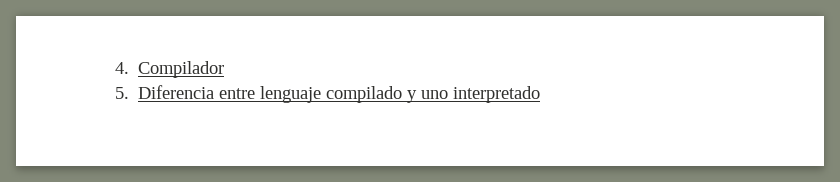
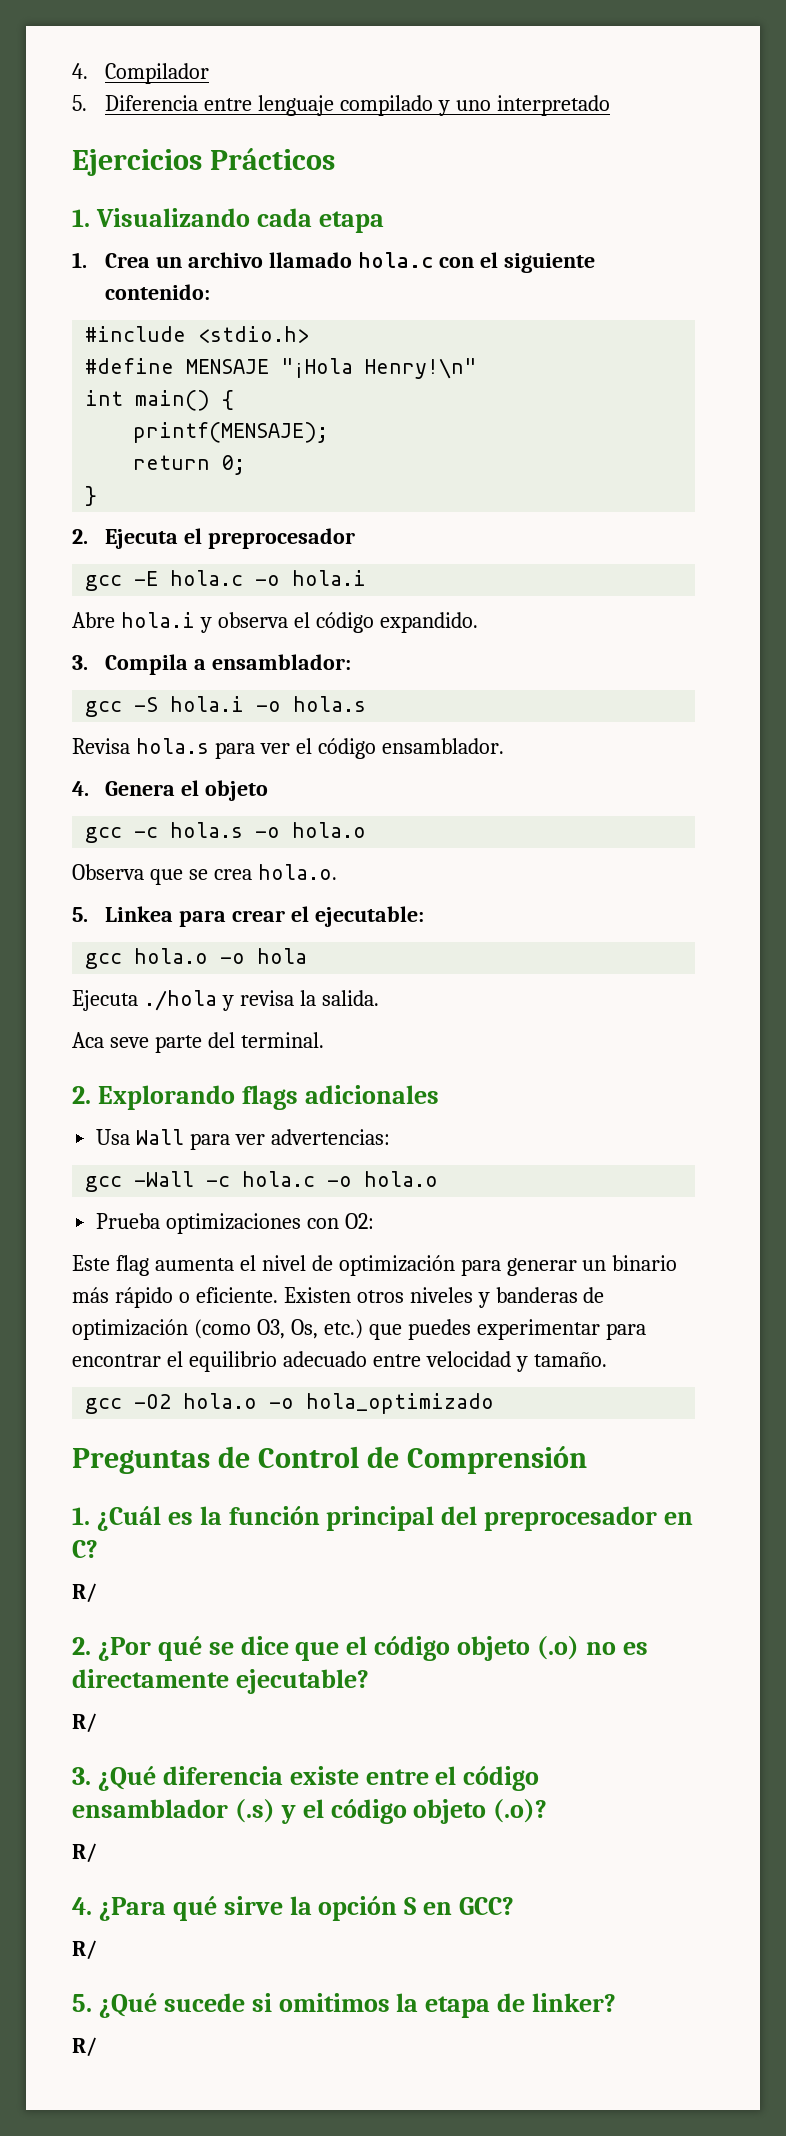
(541, 94) none -> [72,148,335,176] [72,208,384,233] [72,252,595,273] [105,284,211,300] [85,326,310,343] [85,358,477,379] [85,390,235,411] [133,422,329,443] [133,455,246,475] [85,486,98,506] [72,528,356,549] [85,570,367,591] [72,612,478,633] [72,654,352,675] [85,696,367,717] [72,738,504,759] [72,780,269,801] [85,822,367,843] [72,864,337,885] [72,906,425,927] [85,948,308,969] [72,990,379,1011] [72,1032,324,1053] [72,1085,439,1110] [96,1129,390,1150] [85,1171,439,1192] [96,1213,375,1234] [72,1255,678,1276] [72,1287,605,1308] [72,1319,646,1340] [72,1351,607,1372] [85,1393,495,1414] [72,1446,587,1474] [72,1506,694,1531] [72,1540,98,1558] [72,1583,97,1603] [72,1636,648,1661] [72,1669,369,1694] [72,1713,97,1733] [72,1766,540,1791] [72,1799,548,1824] [72,1843,97,1863] [72,1896,515,1921] [72,1940,97,1960] [72,1993,617,2018] [72,2037,97,2057] // Ejercicios Prácticos // 1. Visualizando cada etapa // 1. Crea un archivo llamado hola.c con el siguiente contenido: // #include <stdio.h> // #define MENSAJE "¡Hola Henry!\n" // int main() { // printf(MENSAJE); // return 0; // } // 2. Ejecuta el preprocesador // gcc -E hola.c -o hola.i // Abre hola.i y observa el código expandido. // 3. Compila a ensamblador: // gcc -S hola.i -o hola.s // Revisa hola.s para ver el código ensamblador. // 4. Genera el objeto // gcc -c hola.s -o hola.o // Observa que se crea hola.o. // 5. Linkea para crear el ejecutable: // gcc hola.o -o hola // Ejecuta ./hola y revisa la salida. // Aca seve parte del terminal. // 2. Explorando flags adicionales // Usa Wall para ver advertencias: // gcc -Wall -c hola.c -o hola.o // Prueba optimizaciones con O2: // Este flag aumenta el nivel de optimización para generar un binario más rápido o eficiente. Existen otros niveles y banderas de optimización (como O3, Os, etc.) que puedes experimentar para encontrar el equilibrio adecuado entre velocidad y tamaño. // gcc -O2 hola.o -o hola_optimizado // Preguntas de Control de Comprensión // 1. ¿Cuál es la función principal del preprocesador en C? // R/ // 2. ¿Por qué se dice que el código objeto (.o) no es directamente ejecutable? // R/ // 3. ¿Qué diferencia existe entre el código ensamblador (.s) y el código objeto (.o)? // R/ // 4. ¿Para qué sirve la opción S en GCC? // R/ // 5. ¿Qué sucede si omitimos la etapa de linker? // R/

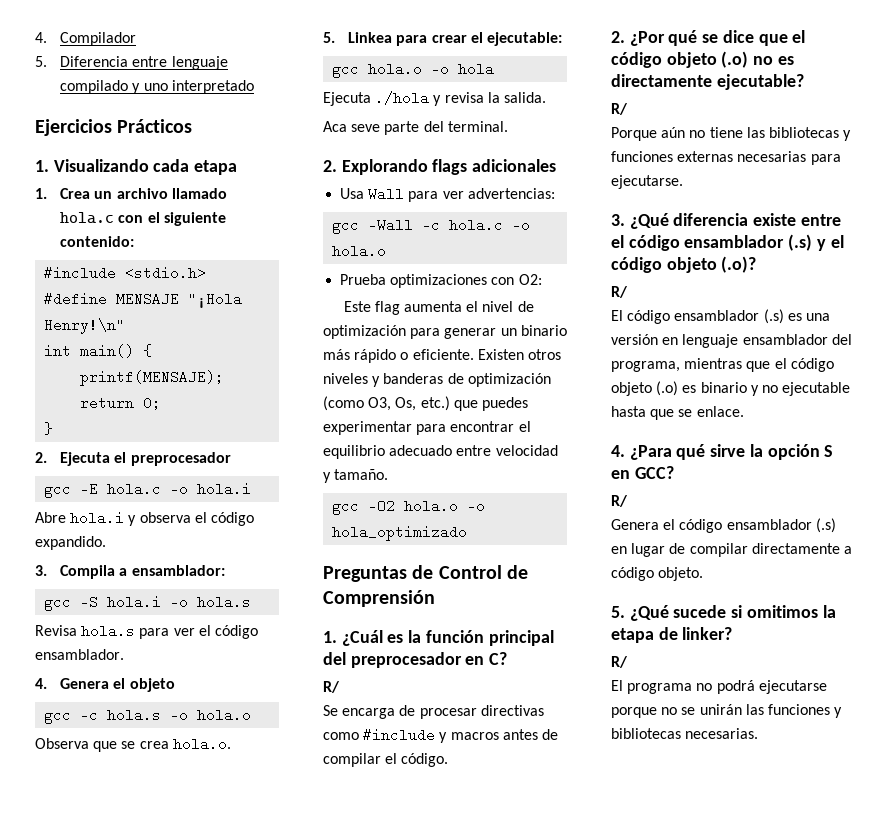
(97, 1593) none -> [323,705,544,719] [323,728,558,743] [323,753,449,767] // Se encarga de procesar directivas como #include y macros antes de compilar el código.
(97, 1723) none -> [611,127,852,141] [611,151,841,165] [611,175,683,189] // Porque aún no tiene las bibliotecas y funciones externas necesarias para ejecutarse.
(97, 1853) none -> [611,309,830,324] [611,334,852,348] [611,358,834,372] [611,381,851,396] [611,406,744,420] // El código ensamblador (.s) es una versión en lenguaje ensamblador del programa, mientras que el código objeto (.o) es binario y no ejecutable hasta que se enlace.
(97, 1950) none -> [611,518,836,533] [611,543,852,557] [611,567,704,581] // Genera el código ensamblador (.s) en lugar de compilar directamente a código objeto.
(97, 2047) none -> [611,680,827,694] [611,704,843,718] [611,728,759,739] // El programa no podrá ejecutarse porque no se unirán las funciones y bibliotecas necesarias.

